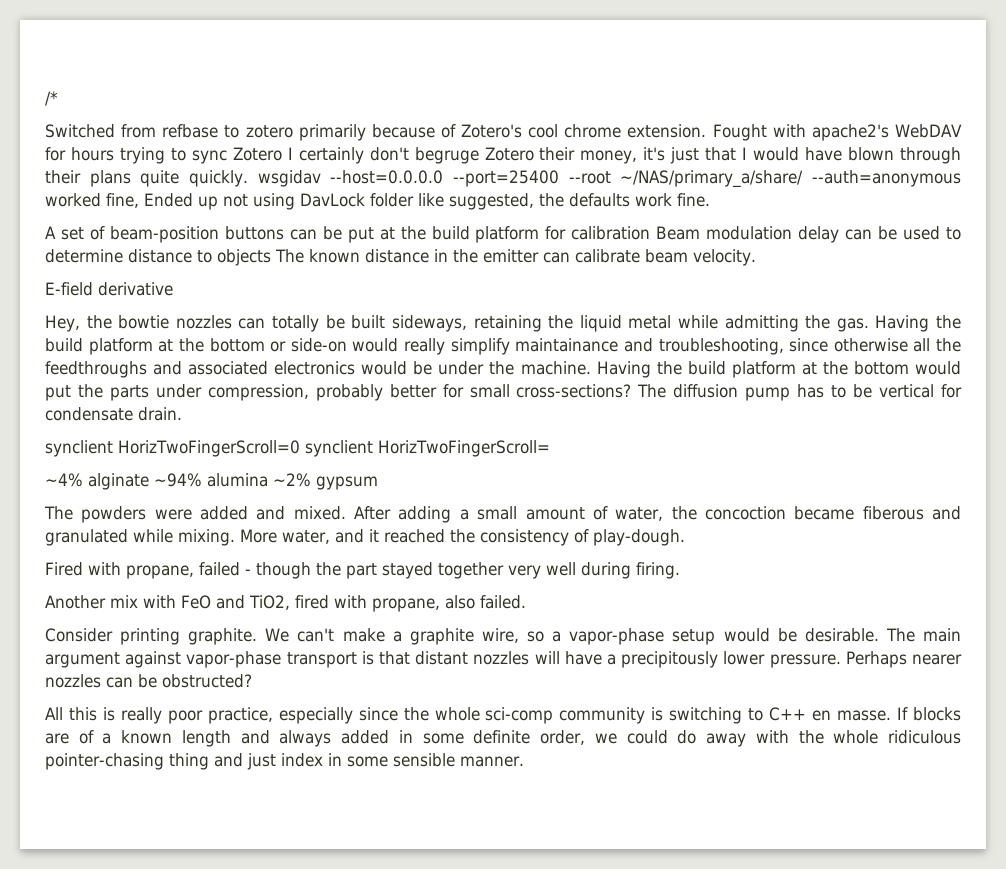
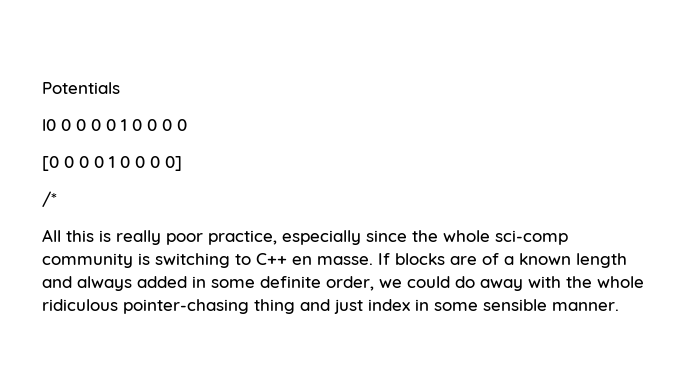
[45,91,58,106] [45,124,963,141] [45,147,962,164] [45,170,962,188] [45,193,710,210] [45,226,962,243] [45,249,756,266] [45,282,173,296] [45,315,961,332] [45,338,961,355] [45,361,961,378] [45,384,963,401] [45,407,182,421] [45,440,550,457] [45,473,378,490] [44,506,962,523] [45,529,685,546] [45,562,680,579] [45,595,526,612] [45,628,962,645] [45,651,962,668] [45,674,252,688] /* // Switched from refbase to zotero primarily because of Zotero's cool chrome extension. Fought with apache2's WebDAV for hours trying to sync Zotero I certainly don't begruge Zotero their money, it's just that I would have blown through their plans quite quickly. wsgidav --host=0.0.0.0 --port=25400 --root ~/NAS/primary_a/share/ --auth=anonymous worked fine, Ended up not using DavLock folder like suggested, the defaults work fine. // A set of beam-position buttons can be put at the build platform for calibration Beam modulation delay can be used to determine distance to objects The known distance in the emitter can calibrate beam velocity. // E-field derivative // Hey, the bowtie nozzles can totally be built sideways, retaining the liquid metal while admitting the gas. Having the build platform at the bottom or side-on would really simplify maintainance and troubleshooting, since otherwise all the feedthroughs and associated electronics would be under the machine. Having the build platform at the bottom would put the parts under compression, probably better for small cross-sections? The diffusion pump has to be vertical for condensate drain. // synclient HorizTwoFingerScroll=0 synclient HorizTwoFingerScroll= // ~4% alginate ~94% alumina ~2% gypsum // The powders were added and mixed. After adding a small amount of water, the concoction became fiberous and granulated while mixing. More water, and it reached the consistency of play-dough. // Fired with propane, failed - though the part stayed together very well during firing. // Another mix with FeO and TiO2, fired with propane, also failed. // Consider printing graphite. We can't make a graphite wire, so a vapor-phase setup would be desirable. The main argument against vapor-phase transport is that distant nozzles will have a precipitously lower pressure. Perhaps nearer nozzles can be obstructed? -> [42,82,120,94] [42,119,187,131] [42,156,182,171] [42,191,57,207] Potentials // l0 0 0 0 0 1 0 0 0 0 // [0 0 0 0 1 0 0 0 0] // /*

